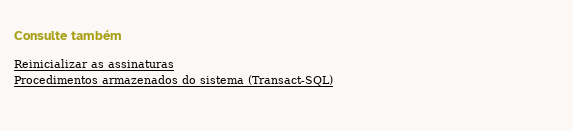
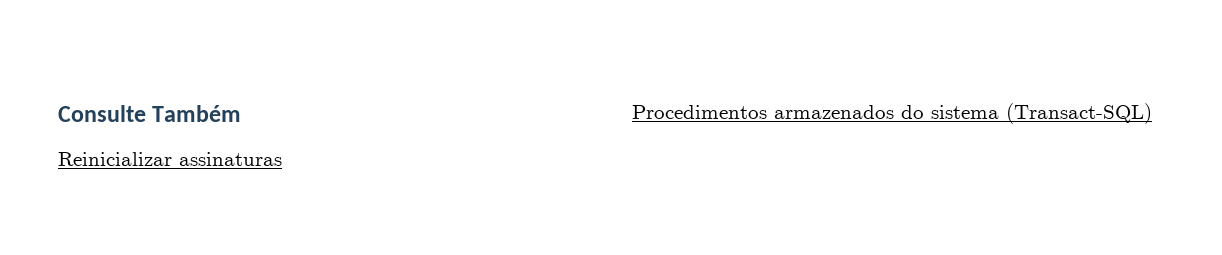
[71,30,122,40] também -> [152,105,242,122] Também
[91,62,104,68] as -> (172, 159) none

